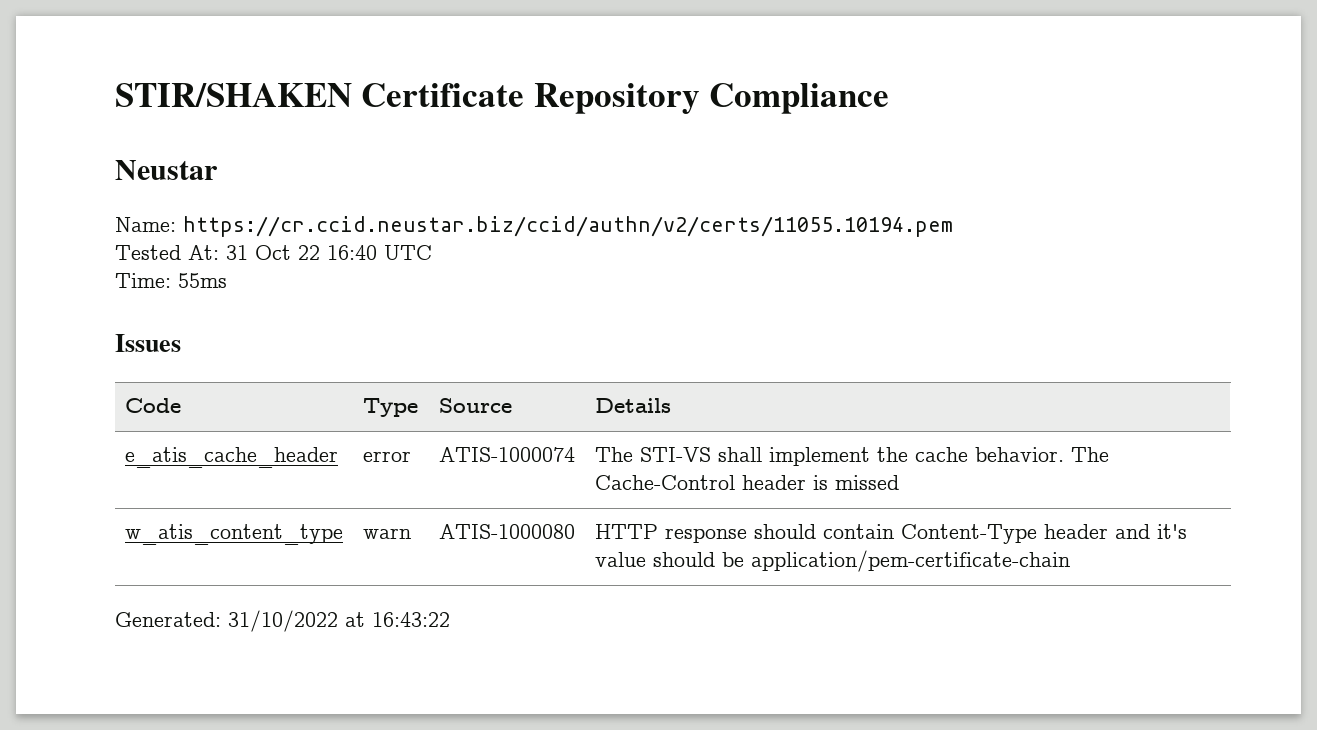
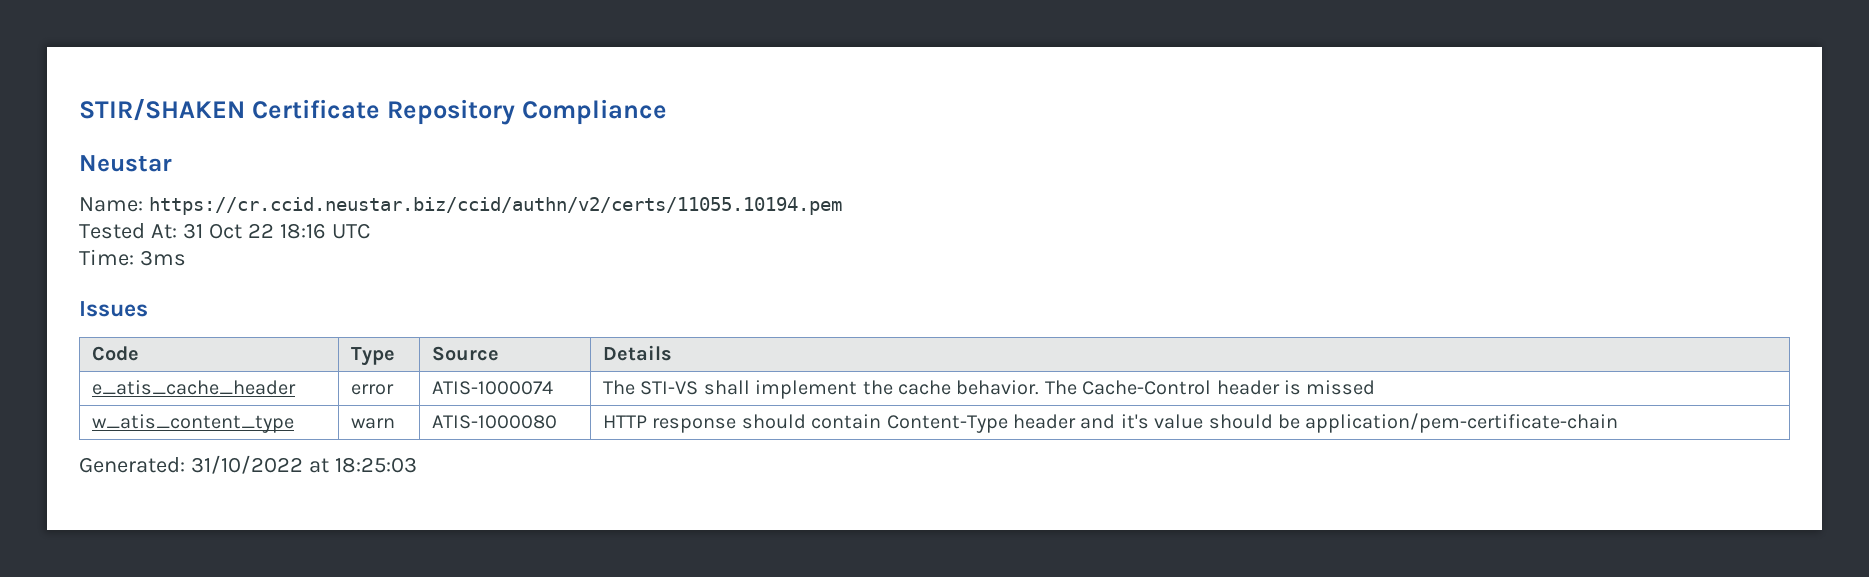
[327,245,377,260] 16:40 -> [279,223,326,239] 18:16
[178,273,227,288] 55ms -> [139,250,186,266] 3ms
[372,612,450,627] 16:43:22 -> [334,457,417,473] 18:25:03

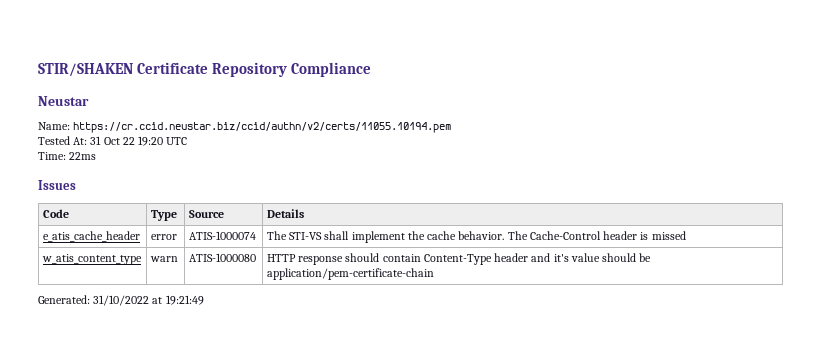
[279,223,326,239] 18:16 -> [138,136,164,146] 19:20
[139,250,186,266] 3ms -> [69,152,97,160] 22ms
[334,457,417,473] 18:25:03 -> [165,295,204,305] 19:21:49

